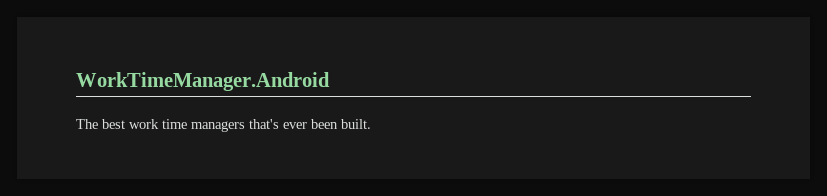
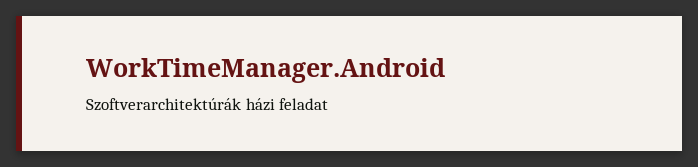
[76,119,371,132] The best work time managers that's ever been built. -> [86,98,329,111] Szoftverarchitektúrák házi feladat

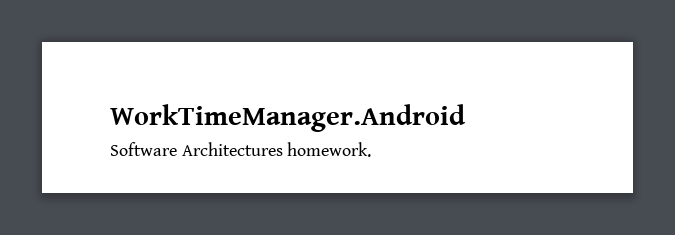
[86,98,329,111] Szoftverarchitektúrák házi feladat -> [110,142,372,157] Software Architectures homework.

